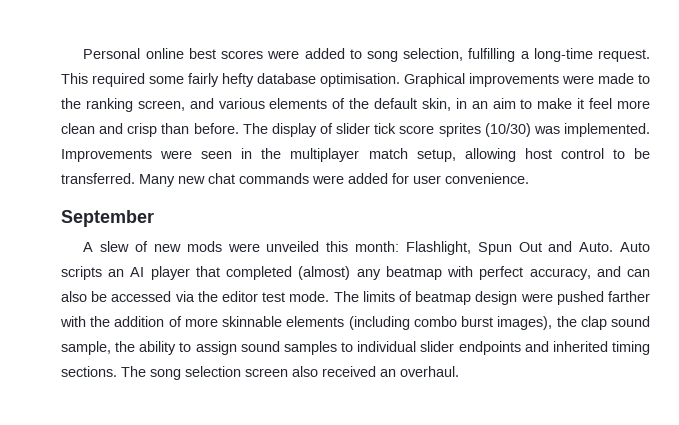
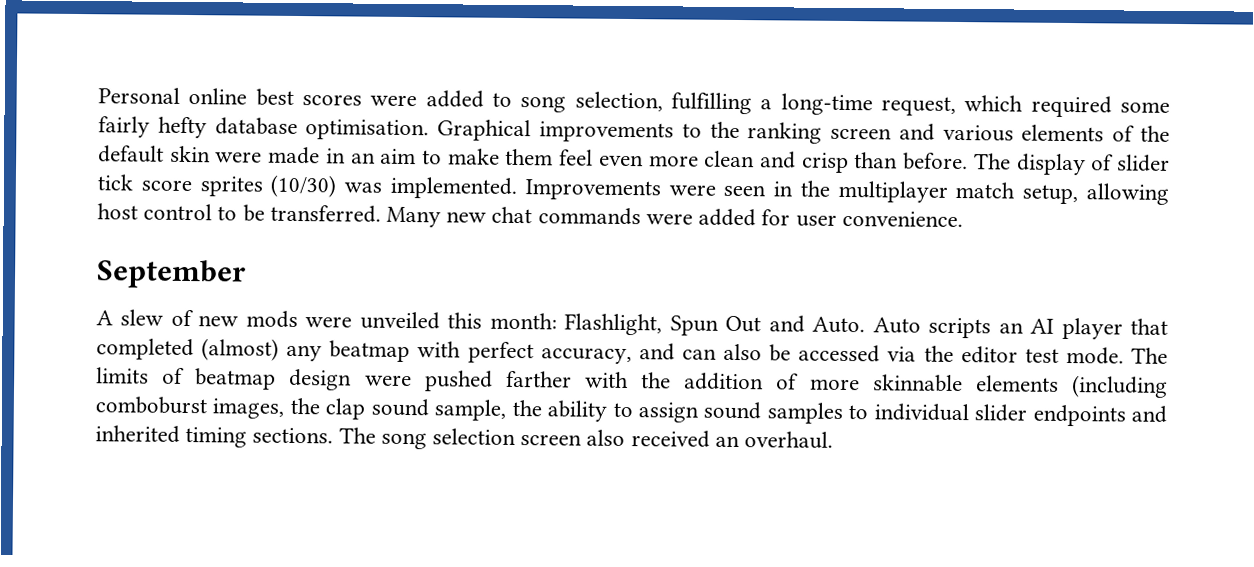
[597,49,650,62] [61,73,88,84] request. This -> [881,95,1024,116] request, which
[562,73,634,84] were made -> (674, 132) none
[137,100,185,111] screen, -> [830,127,893,140] screen
[421,98,451,111] skin, -> [169,145,321,165] skin were made
[577,98,613,109] it feel -> [505,148,644,167] them feel even
[413,316,553,330] combo burst images), -> [95,396,285,419] comboburst images,

